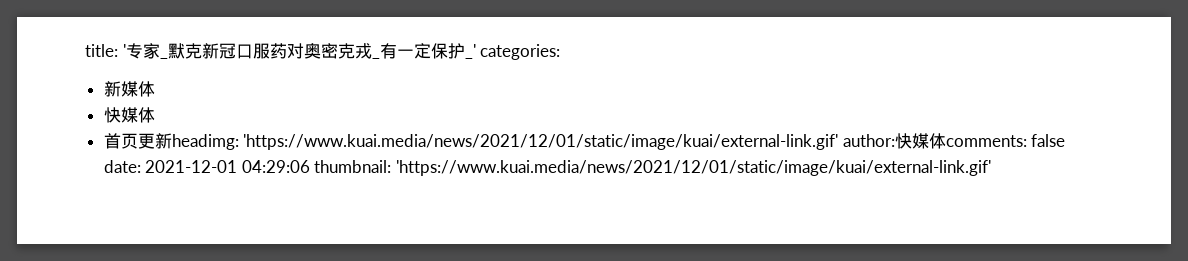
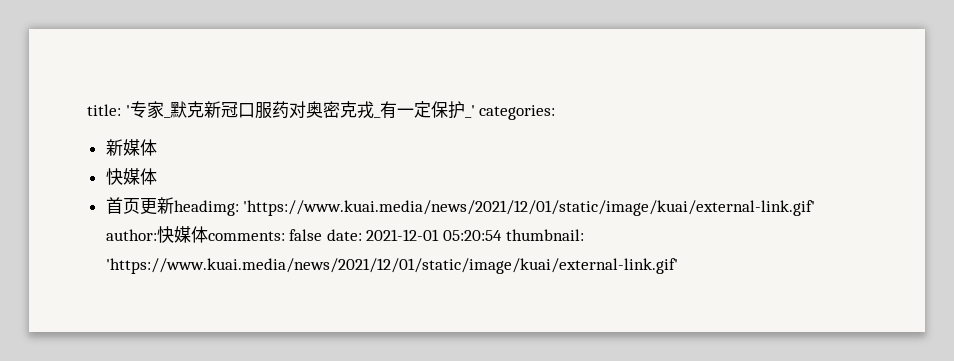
[241,160,310,173] 04:29:06 -> [443,230,503,241] 05:20:54

